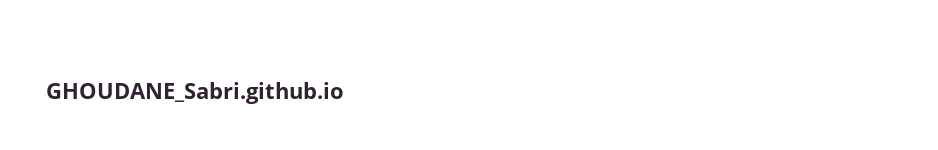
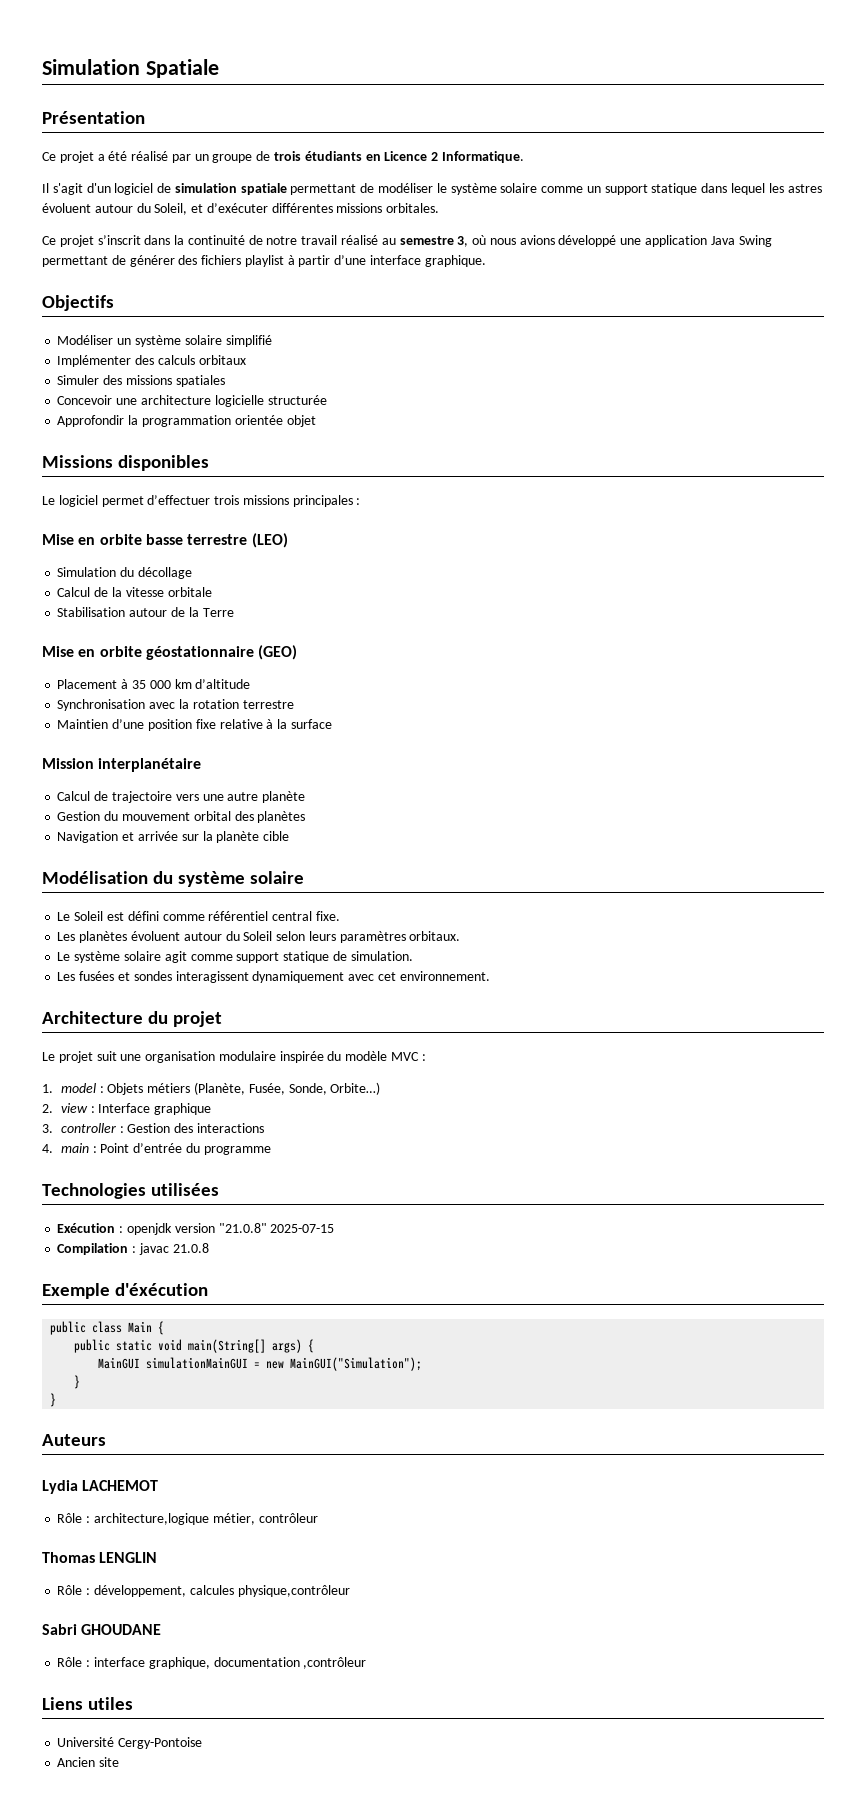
[46,82,344,104] GHOUDANE_Sabri.github.io -> [42,59,219,78] [42,111,145,124] [42,151,524,163] [42,183,822,195] [42,203,440,215] [42,235,772,247] [42,255,486,267] [42,295,114,311] [57,335,272,347] [57,355,246,367] [57,375,225,387] [57,395,327,407] [57,415,316,427] [42,455,210,471] [42,495,361,507] [42,533,288,548] [57,567,192,579] [57,587,212,597] [57,607,234,617] [42,645,298,660] [57,679,251,689] [57,699,294,711] [57,719,332,731] [42,758,202,772] [57,791,306,803] [57,811,306,823] [57,831,290,843] [42,871,305,887] [57,911,340,921] [57,931,461,943] [57,951,413,963] [57,971,490,983] [42,1011,223,1027] [42,1051,426,1063] [42,1082,381,1095] [42,1103,212,1115] [42,1123,264,1133] [42,1143,271,1155] [42,1183,220,1199] [57,1223,335,1235] [57,1243,209,1255] [42,1283,209,1299] [50,1321,165,1335] [74,1339,315,1353] [98,1357,423,1371] [74,1375,81,1389] [50,1393,57,1407] [42,1434,106,1446] [42,1480,159,1494] [57,1513,318,1525] [42,1552,158,1563] [57,1585,350,1597] [42,1624,162,1635] [57,1657,367,1669] [42,1697,134,1710] [57,1737,203,1749] [57,1757,120,1767] Simulation Spatiale // Présentation // Ce projet a été réalisé par un groupe de trois étudiants en Licence 2 Informatique. // Il s'agit d'un logiciel de simulation spatiale permettant de modéliser le système solaire comme un support statique dans lequel les astres évoluent autour du Soleil, et d’exécuter différentes missions orbitales. // Ce projet s’inscrit dans la continuité de notre travail réalisé au semestre 3, où nous avions développé une application Java Swing permettant de générer des fichiers playlist à partir d’une interface graphique. // Objectifs // Modéliser un système solaire simplifié // Implémenter des calculs orbitaux // Simuler des missions spatiales // Concevoir une architecture logicielle structurée // Approfondir la programmation orientée objet // Missions disponibles // Le logiciel permet d’effectuer trois missions principales : // Mise en orbite basse terrestre (LEO) // Simulation du décollage // Calcul de la vitesse orbitale // Stabilisation autour de la Terre // Mise en orbite géostationnaire (GEO) // Placement à 35 000 km d’altitude // Synchronisation avec la rotation terrestre // Maintien d’une position fixe relative à la surface // Mission interplanétaire // Calcul de trajectoire vers une autre planète // Gestion du mouvement orbital des planètes // Navigation et arrivée sur la planète cible // Modélisation du système solaire // Le Soleil est défini comme référentiel central fixe. // Les planètes évoluent autour du Soleil selon leurs paramètres orbitaux. // Le système solaire agit comme support statique de simulation. // Les fusées et sondes interagissent dynamiquement avec cet environnement. // Architecture du projet // Le projet suit une organisation modulaire inspirée du modèle MVC : // 1. model : Objets métiers (Planète, Fusée, Sonde, Orbite…) // 2. view : Interface graphique // 3. controller : Gestion des interactions // 4. main : Point d’entrée du programme // Technologies utilisées // Exécution : openjdk version "21.0.8" 2025-07-15 // Compilation : javac 21.0.8 // Exemple d'éxécution // public class Main { // public static void main(String[] args) { // MainGUI simulationMainGUI = new MainGUI("Simulation"); // } // } // Auteurs // Lydia LACHEMOT // Rôle : architecture,logique métier, contrôleur // Thomas LENGLIN // Rôle : développement, calcules physique,contrôleur // Sabri GHOUDANE // Rôle : interface graphique, documentation ,contrôleur // Liens utiles // Université Cergy-Pontoise // Ancien site

